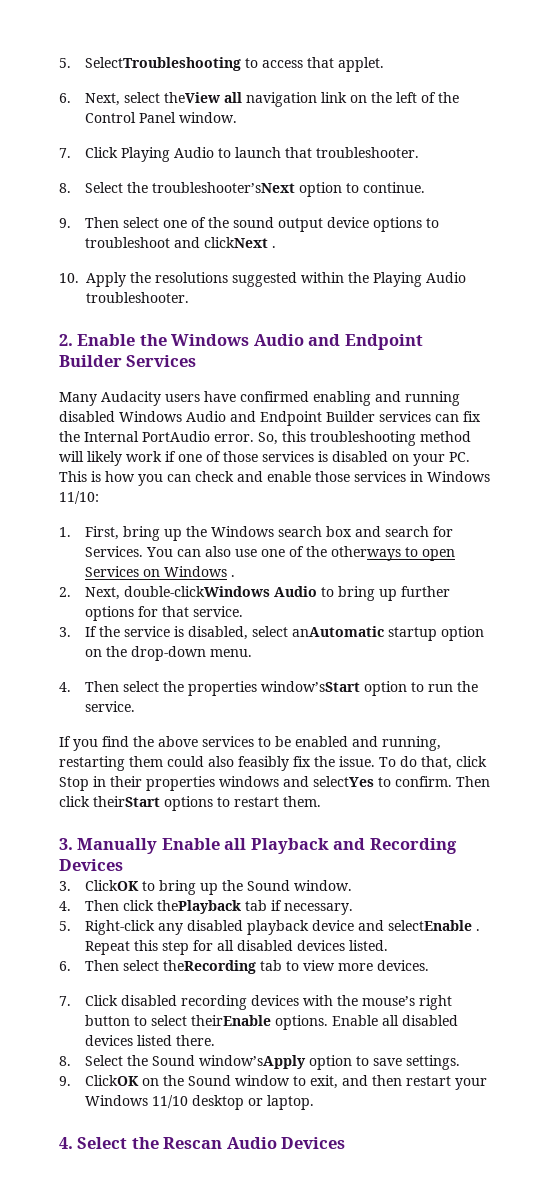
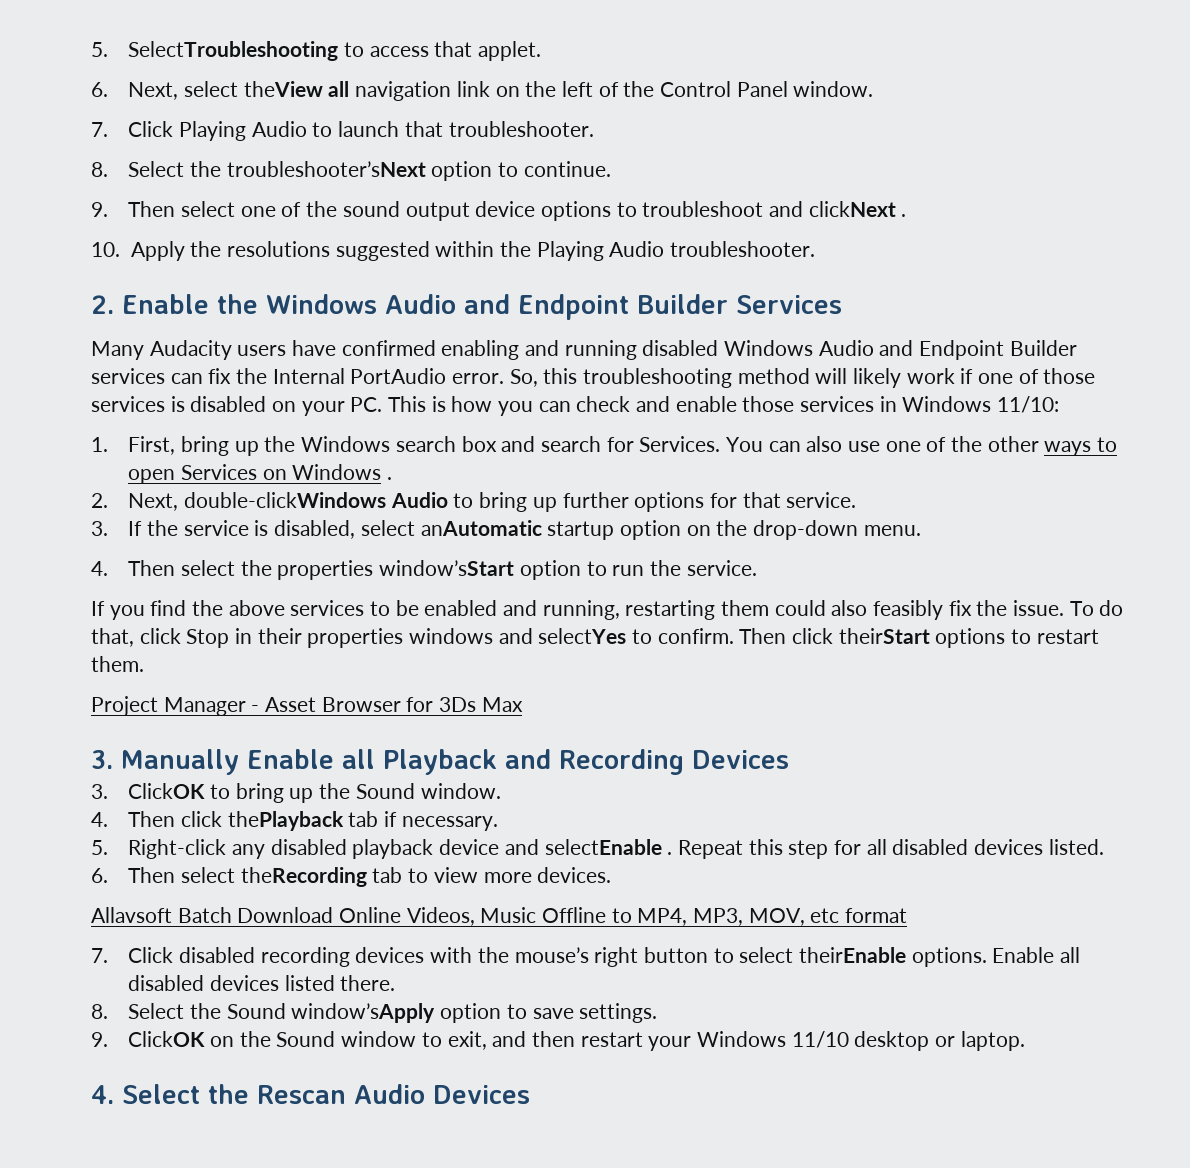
[330,546,401,561] otherways -> [987,436,1092,456] other ways
(321, 801) none -> [91,696,523,716] // Project Manager - Asset Browser for 3Ds Max
(429, 965) none -> [91,907,908,926] // Allavsoft Batch Download Online Videos, Music Offline to MP4, MP3, MOV, etc format

